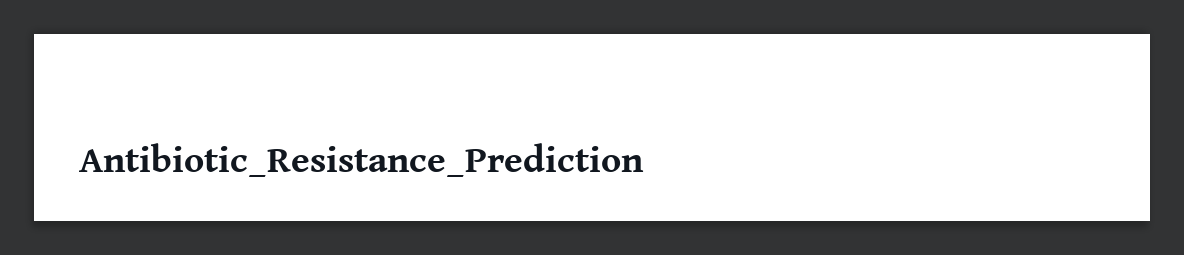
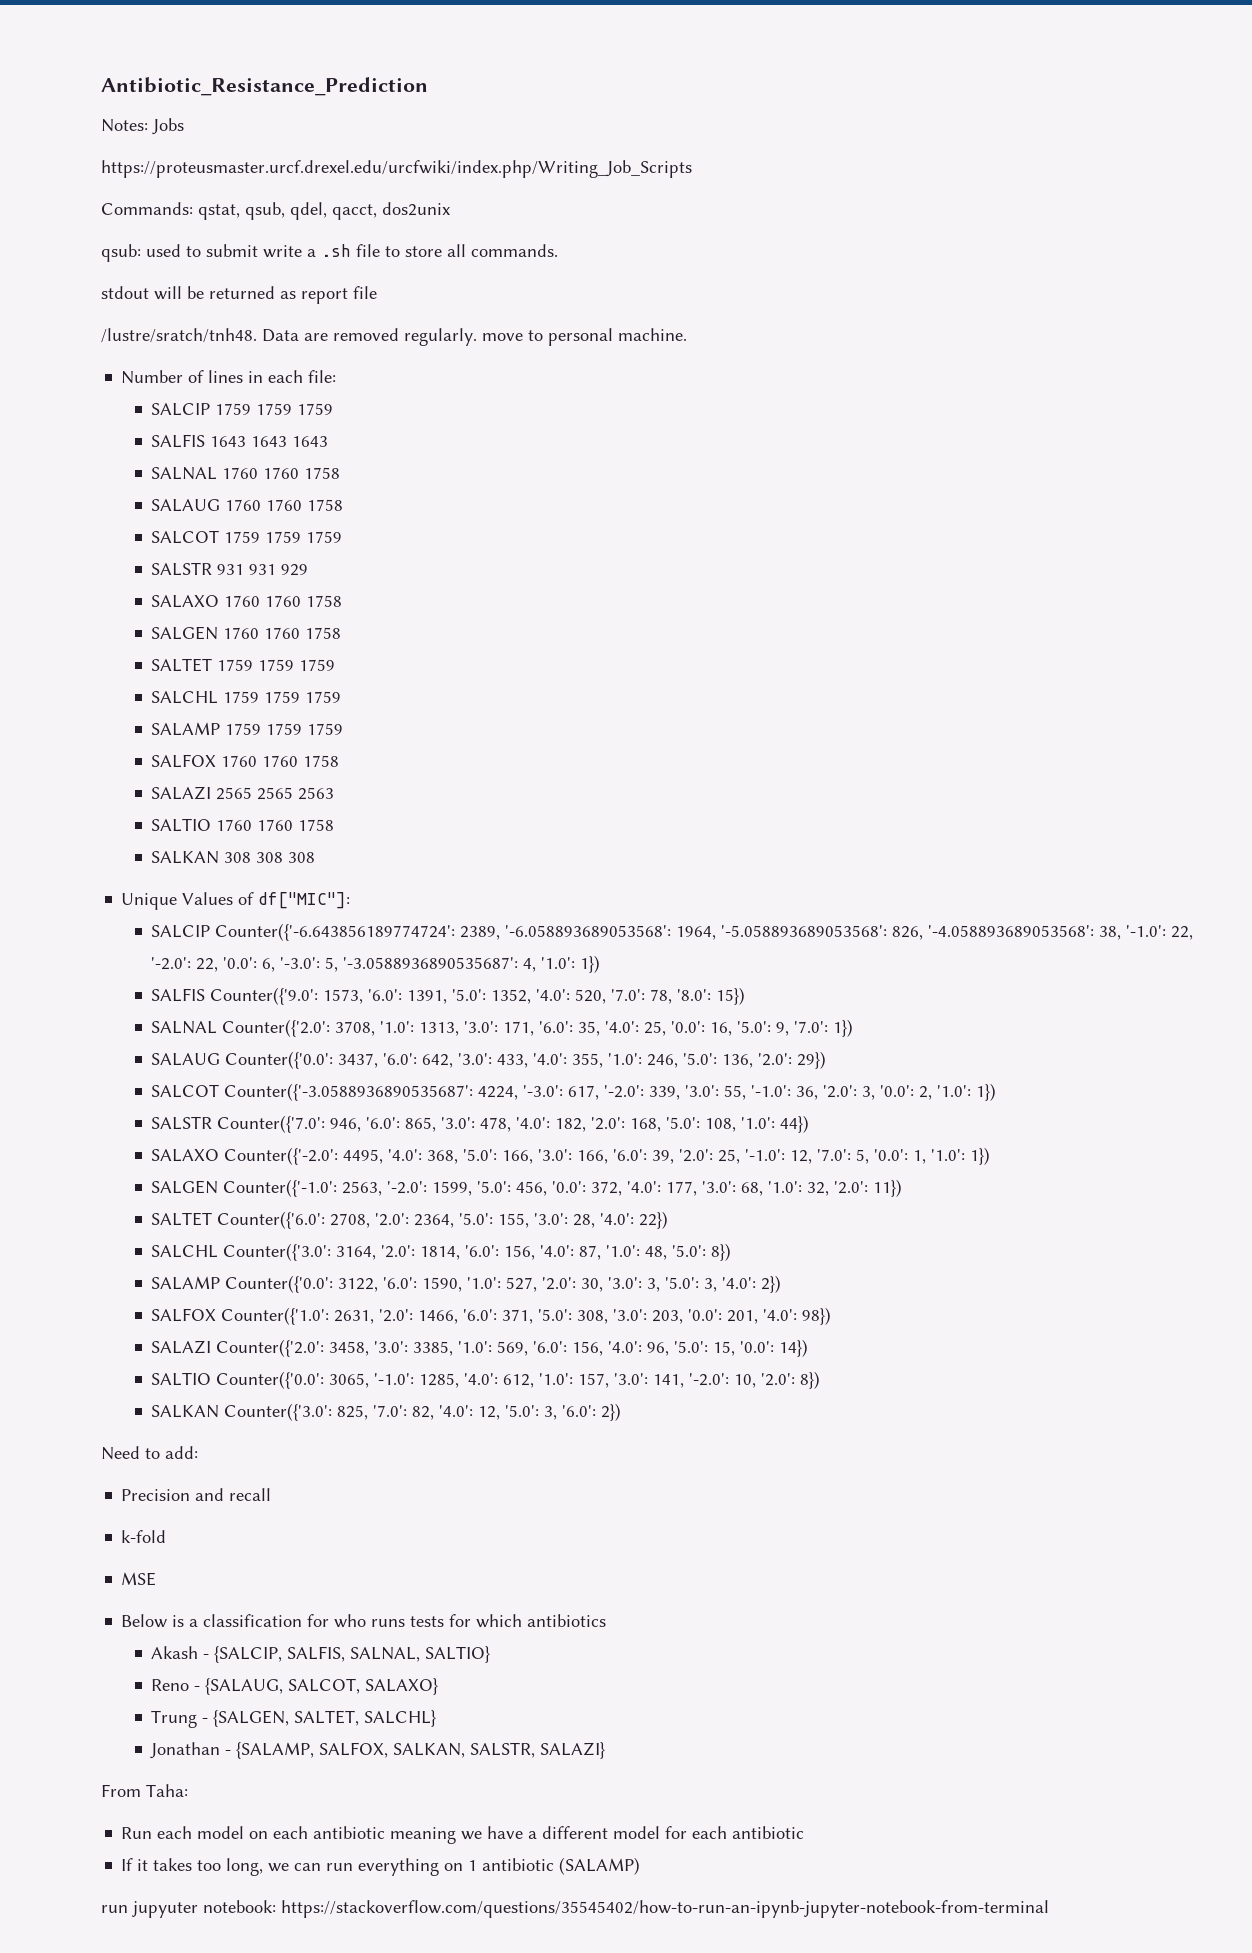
(644, 160) none -> [101,118,184,135] [101,160,692,178] [101,202,450,220] [101,244,558,262] [101,286,377,304] [101,328,687,346] [121,370,337,384] [151,403,334,416] [151,434,329,448] [151,467,341,480] [151,499,344,512] [151,530,343,544] [151,562,309,576] [151,595,343,608] [151,626,342,640] [151,658,336,672] [151,691,342,704] [151,722,344,736] [151,754,340,768] [151,786,335,800] [151,818,335,832] [151,851,316,864] [121,892,351,910] [151,923,1194,941] [151,955,601,973] [151,987,746,1005] [151,1019,854,1037] [151,1051,827,1069] [151,1083,997,1101] [151,1115,810,1133] [151,1147,991,1165] [151,1179,903,1197] [151,1211,669,1229] [151,1243,732,1261] [151,1275,782,1293] [151,1307,832,1325] [151,1339,809,1357] [151,1371,821,1389] [151,1403,622,1421] [101,1446,198,1460] [121,1488,272,1501] [121,1530,167,1543] [121,1572,157,1586] [121,1614,607,1628] [151,1646,491,1663] [151,1678,439,1695] [151,1710,437,1728] [150,1742,606,1759] [101,1784,188,1797] [121,1826,805,1844] [121,1857,641,1876] [101,1900,1049,1918] // Notes: Jobs // https://proteusmaster.urcf.drexel.edu/urcfwiki/index.php/Writing_Job_Scripts // Commands: qstat, qsub, qdel, qacct, dos2unix // qsub: used to submit write a .sh file to store all commands. // stdout will be returned as report file // /lustre/sratch/tnh48. Data are removed regularly. move to personal machine. // Number of lines in each file: // SALCIP 1759 1759 1759 // SALFIS 1643 1643 1643 // SALNAL 1760 1760 1758 // SALAUG 1760 1760 1758 // SALCOT 1759 1759 1759 // SALSTR 931 931 929 // SALAXO 1760 1760 1758 // SALGEN 1760 1760 1758 // SALTET 1759 1759 1759 // SALCHL 1759 1759 1759 // SALAMP 1759 1759 1759 // SALFOX 1760 1760 1758 // SALAZI 2565 2565 2563 // SALTIO 1760 1760 1758 // SALKAN 308 308 308 // Unique Values of df["MIC"]: // SALCIP Counter({'-6.643856189774724': 2389, '-6.058893689053568': 1964, '-5.058893689053568': 826, '-4.058893689053568': 38, '-1.0': 22, '-2.0': 22, '0.0': 6, '-3.0': 5, '-3.0588936890535687': 4, '1.0': 1}) // SALFIS Counter({'9.0': 1573, '6.0': 1391, '5.0': 1352, '4.0': 520, '7.0': 78, '8.0': 15}) // SALNAL Counter({'2.0': 3708, '1.0': 1313, '3.0': 171, '6.0': 35, '4.0': 25, '0.0': 16, '5.0': 9, '7.0': 1}) // SALAUG Counter({'0.0': 3437, '6.0': 642, '3.0': 433, '4.0': 355, '1.0': 246, '5.0': 136, '2.0': 29}) // SALCOT Counter({'-3.0588936890535687': 4224, '-3.0': 617, '-2.0': 339, '3.0': 55, '-1.0': 36, '2.0': 3, '0.0': 2, '1.0': 1}) // SALSTR Counter({'7.0': 946, '6.0': 865, '3.0': 478, '4.0': 182, '2.0': 168, '5.0': 108, '1.0': 44}) // SALAXO Counter({'-2.0': 4495, '4.0': 368, '5.0': 166, '3.0': 166, '6.0': 39, '2.0': 25, '-1.0': 12, '7.0': 5, '0.0': 1, '1.0': 1}) // SALGEN Counter({'-1.0': 2563, '-2.0': 1599, '5.0': 456, '0.0': 372, '4.0': 177, '3.0': 68, '1.0': 32, '2.0': 11}) // SALTET Counter({'6.0': 2708, '2.0': 2364, '5.0': 155, '3.0': 28, '4.0': 22}) // SALCHL Counter({'3.0': 3164, '2.0': 1814, '6.0': 156, '4.0': 87, '1.0': 48, '5.0': 8}) // SALAMP Counter({'0.0': 3122, '6.0': 1590, '1.0': 527, '2.0': 30, '3.0': 3, '5.0': 3, '4.0': 2}) // SALFOX Counter({'1.0': 2631, '2.0': 1466, '6.0': 371, '5.0': 308, '3.0': 203, '0.0': 201, '4.0': 98}) // SALAZI Counter({'2.0': 3458, '3.0': 3385, '1.0': 569, '6.0': 156, '4.0': 96, '5.0': 15, '0.0': 14}) // SALTIO Counter({'0.0': 3065, '-1.0': 1285, '4.0': 612, '1.0': 157, '3.0': 141, '-2.0': 10, '2.0': 8}) // SALKAN Counter({'3.0': 825, '7.0': 82, '4.0': 12, '5.0': 3, '6.0': 2}) // Need to add: // Precision and recall // k-fold // MSE // Below is a classification for who runs tests for which antibiotics // Akash - {SALCIP, SALFIS, SALNAL, SALTIO} // Reno - {SALAUG, SALCOT, SALAXO} // Trung - {SALGEN, SALTET, SALCHL} // Jonathan - {SALAMP, SALFOX, SALKAN, SALSTR, SALAZI} // From Taha: // Run each model on each antibiotic meaning we have a different model for each antibiotic // If it takes too long, we can run everything on 1 antibiotic (SALAMP) // run jupyuter notebook: https://stackoverflow.com/questions/35545402/how-to-run-an-ipynb-jupyter-notebook-from-terminal

